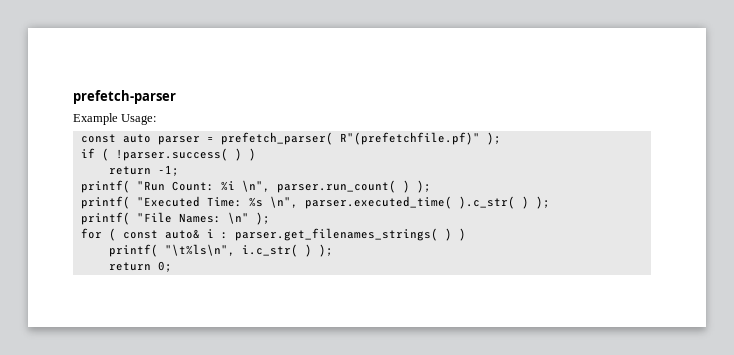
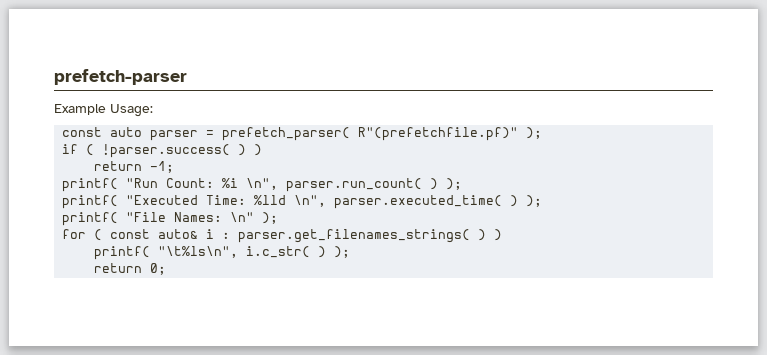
[248,197,263,207] %s -> [254,195,287,205] %lld
[458,196,515,209] ).c_str( -> (503, 202) none

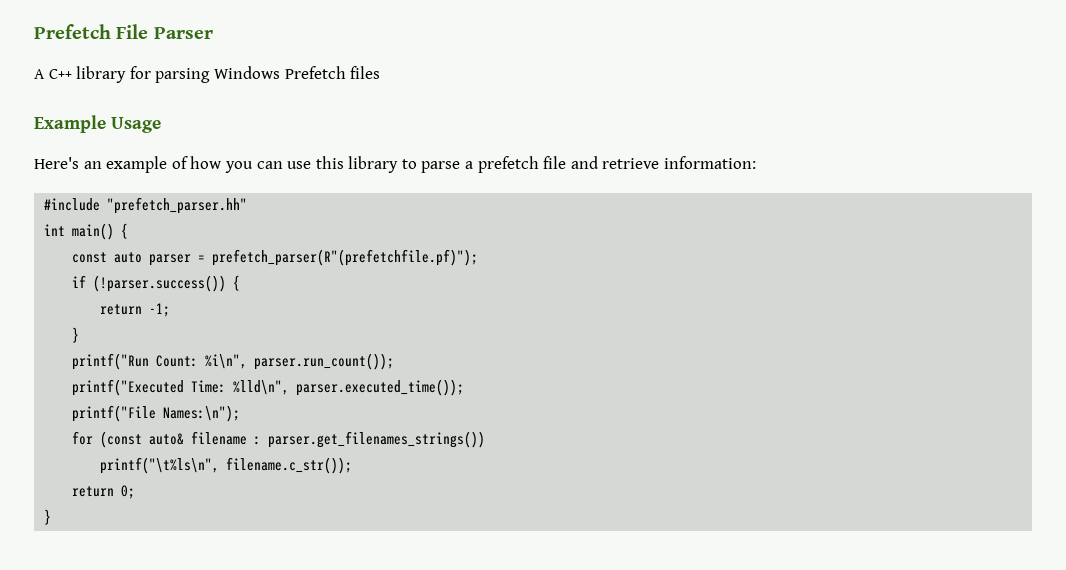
[54,69,187,85] [54,104,153,117] [62,127,543,141] [62,144,263,158] [94,161,175,173] [62,178,463,192] [62,195,543,209] [62,212,279,226] [62,229,503,243] [94,246,351,260] prefetch-parser // Example Usage: // const auto parser = prefetch_parser( R"(prefetchfile.pf)" ); // if ( !parser.success( ) ) // return -1; // printf( "Run Count: %i \n", parser.run_count( ) ); // printf( "Executed Time: %lld \n", parser.executed_time( ) ); // printf( "File Names: \n" ); // for ( const auto& i : parser.get_filenames_strings( ) ) // printf( "\t%ls\n", i.c_str( ) ); -> [34,24,213,39] [34,66,381,83] [34,115,161,133] [34,156,757,173] [44,197,248,214] [44,223,129,240] [72,249,479,266] [72,275,241,292] [100,303,171,317] [72,327,80,343] [72,353,395,370] [72,379,465,396] [72,405,241,422] [72,431,486,448] [100,457,353,474] Prefetch File Parser // A C++ library for parsing Windows Prefetch files // Example Usage // Here's an example of how you can use this library to parse a prefetch file and retrieve information: // #include "prefetch_parser.hh" // int main() { // const auto parser = prefetch_parser(R"(prefetchfile.pf)"); // if (!parser.success()) { // return -1; // } // printf("Run Count: %i\n", parser.run_count()); // printf("Executed Time: %lld\n", parser.executed_time()); // printf("File Names:\n"); // for (const auto& filename : parser.get_filenames_strings()) // printf("\t%ls\n", filename.c_str());
(167, 269) none -> [44,509,52,525] // }

